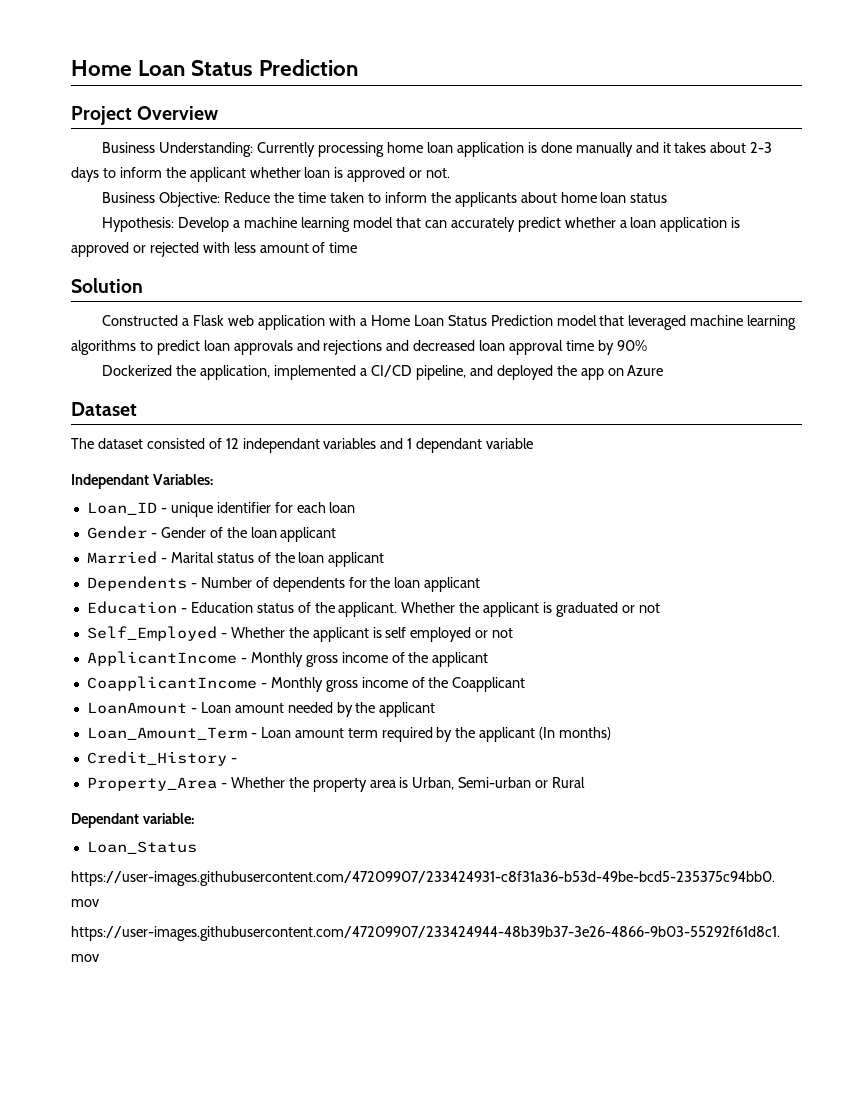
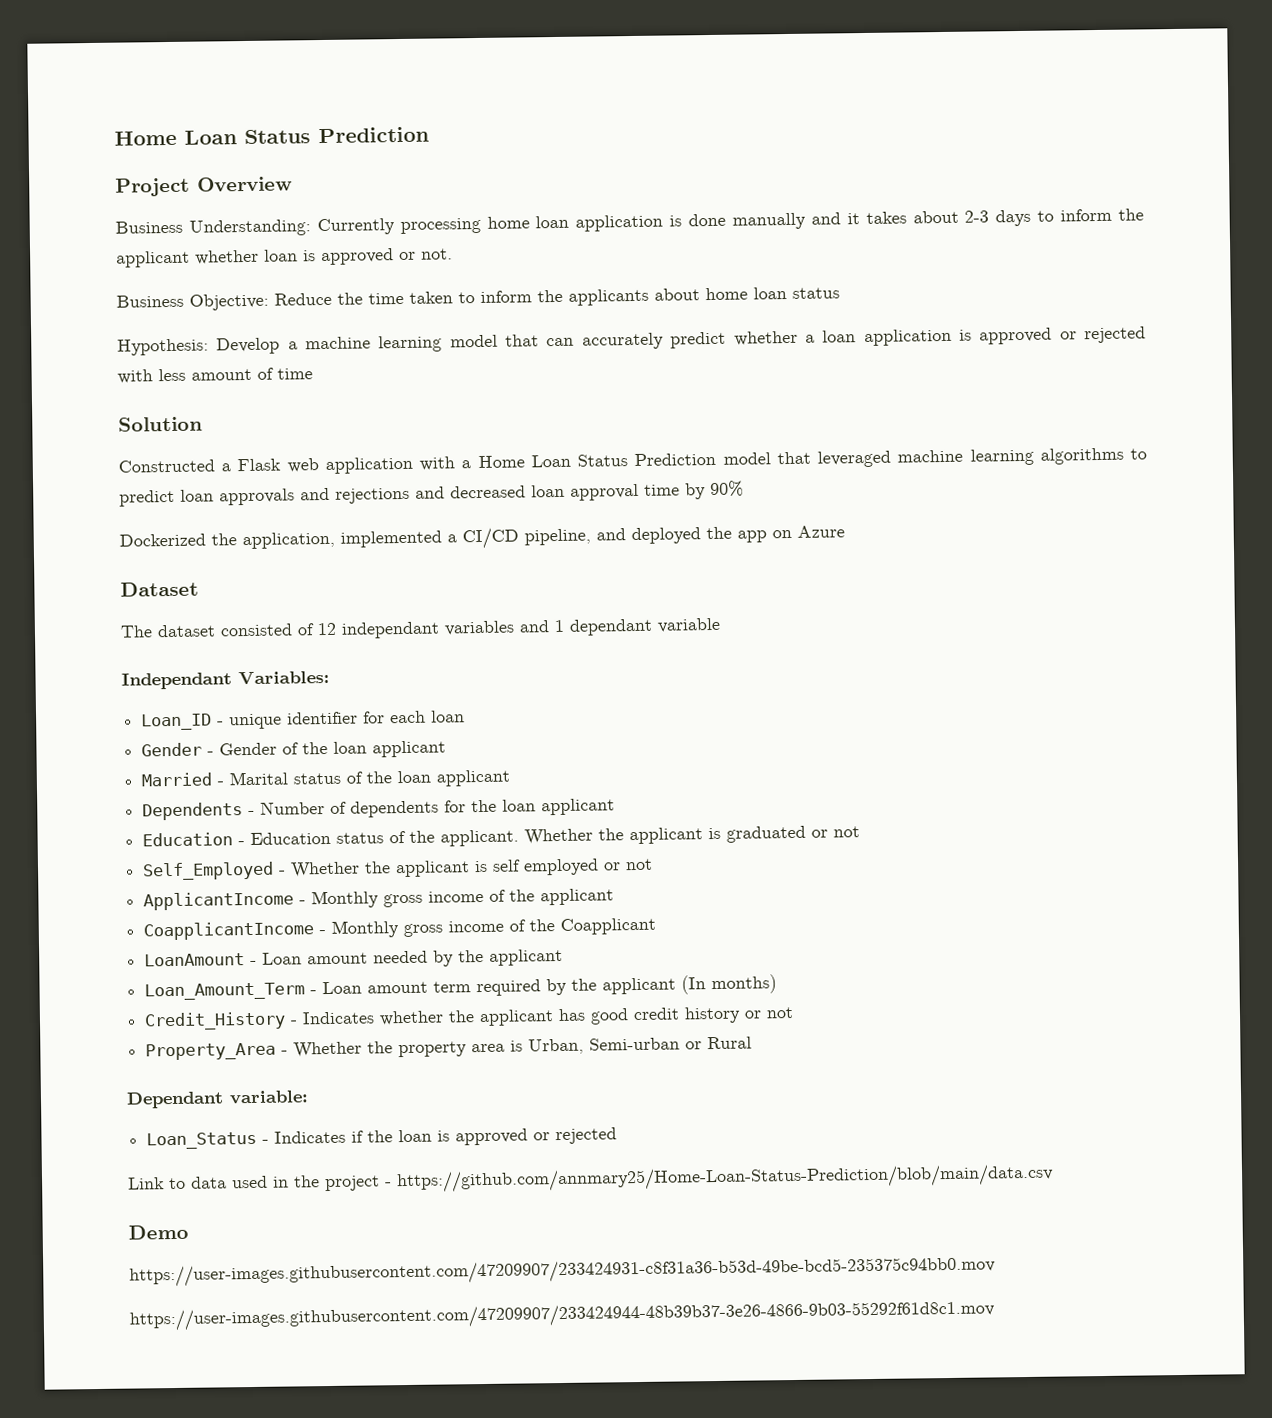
(237, 760) none -> [302,1006,795,1027] Indicates whether the applicant has good credit history or not
(197, 847) none -> [262,1127,618,1146] [128,1163,1054,1194] [128,1224,189,1240] - Indicates if the loan is approved or rejected // Link to data used in the project - https://github.com/annmary25/Home-Loan-Status-Prediction/blob/main/data.csv // Demo

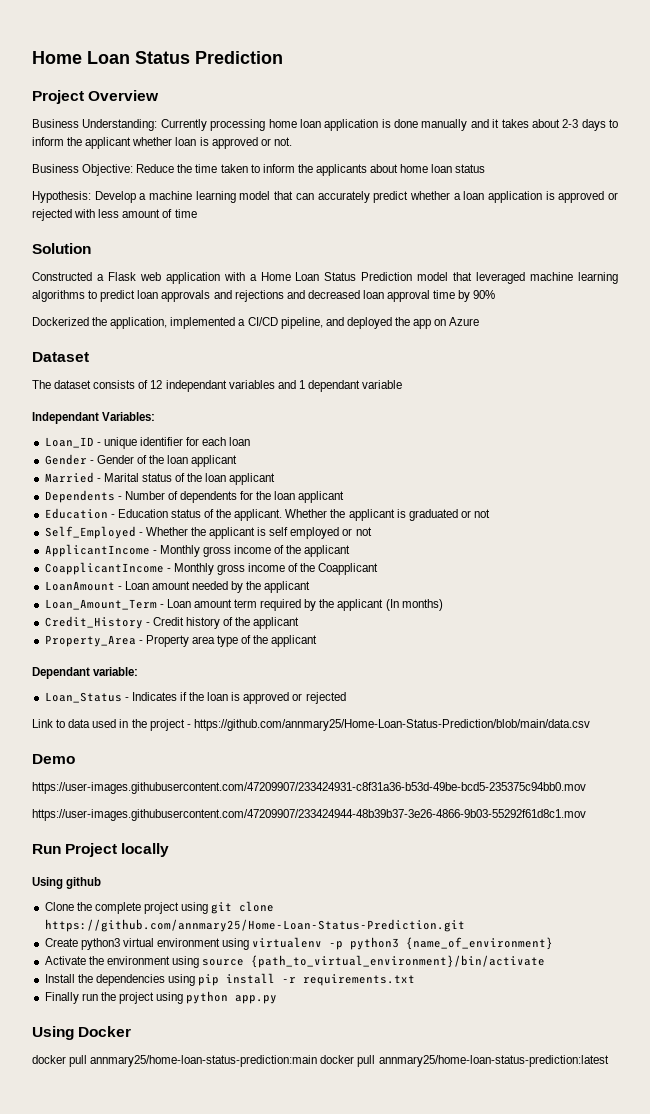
[220,623,293,637] consisted -> [93,380,136,389] consists
[302,1006,795,1027] [145,1036,753,1061] Indicates whether the applicant has good credit history or not // Property_Area - Whether the property area is Urban, Semi-urban or Rural -> [152,617,300,629] [44,635,318,647] Credit history of the applicant // Property_Area - Property area type of the applicant
(995, 1315) none -> [32,843,170,857] [32,877,102,889] [44,901,275,914] [44,919,465,932] [44,937,554,950] [44,955,546,968] [44,973,416,986] [44,991,278,1004] [32,1026,132,1040] [32,1055,609,1067] // Run Project locally // Using github // Clone the complete project using git clone https://github.com/annmary25/Home-Loan-Status-Prediction.git // Create python3 virtual environment using virtualenv -p python3 {name_of_environment} // Activate the environment using source {path_to_virtual_environment}/bin/activate // Install the dependencies using pip install -r requirements.txt // Finally run the project using python app.py // Using Docker // docker pull annmary25/home-loan-status-prediction:main docker pull annmary25/home-loan-status-prediction:latest

